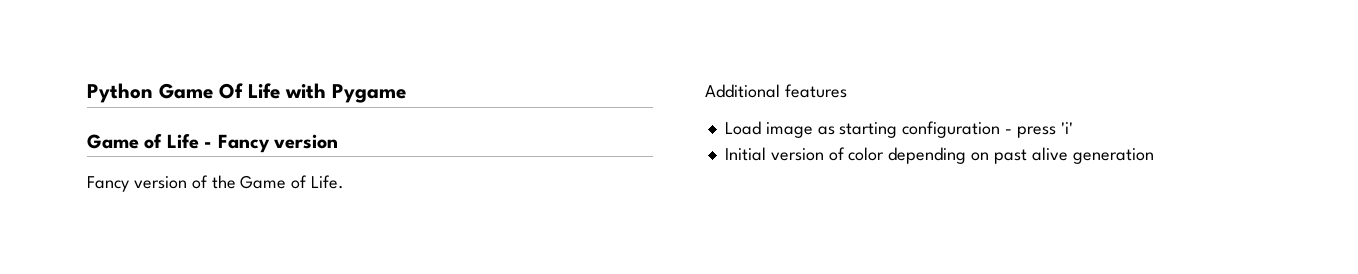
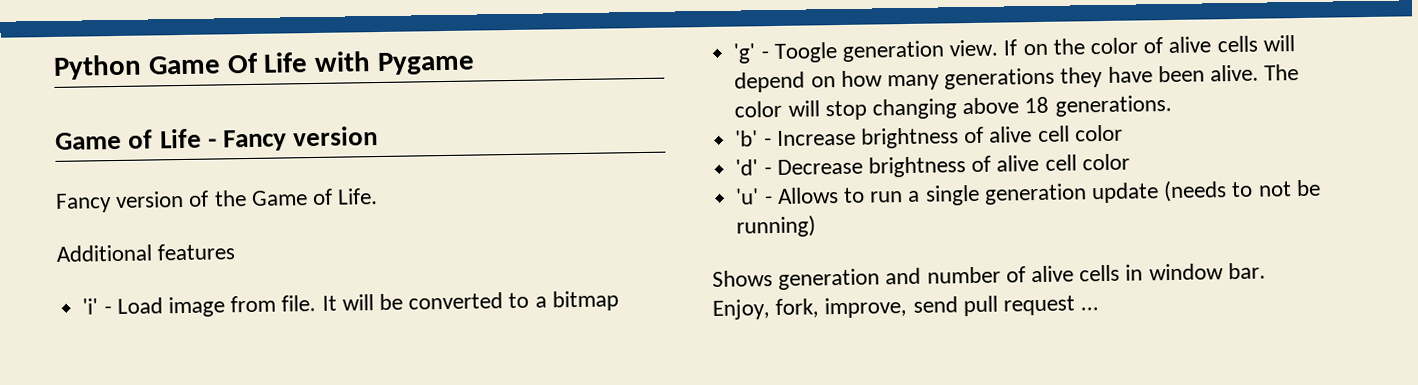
[724,121,1073,138] [724,147,1154,164] Load image as starting configuration - press 'i' // Initial version of color depending on past alive generation -> [82,290,619,318] [733,35,1295,64] [734,64,1300,93] [734,94,1172,121] [735,124,1123,149] [735,153,1130,178] [735,179,1321,206] [736,215,817,238] [712,262,1266,290] [712,295,1100,320] 'i' - Load image from file. It will be converted to a bitmap // 'g' - Toogle generation view. If on the color of alive cells will depend on how many generations they have been alive. The color will stop changing above 18 generations. // 'b' - Increase brightness of alive cell color // 'd' - Decrease brightness of alive cell color // 'u' - Allows to run a single generation update (needs to not be running) // Shows generation and number of alive cells in window bar. Enjoy, fork, improve, send pull request ...

